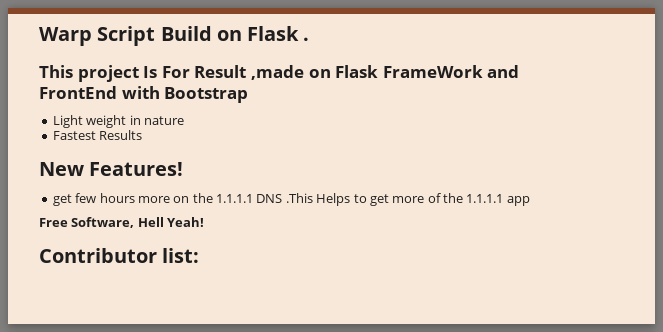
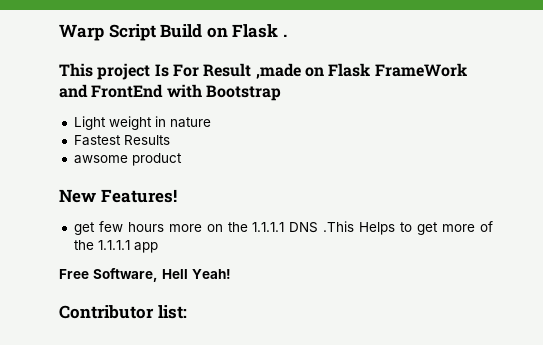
(143, 135) none -> [73,153,182,166] // awsome product

